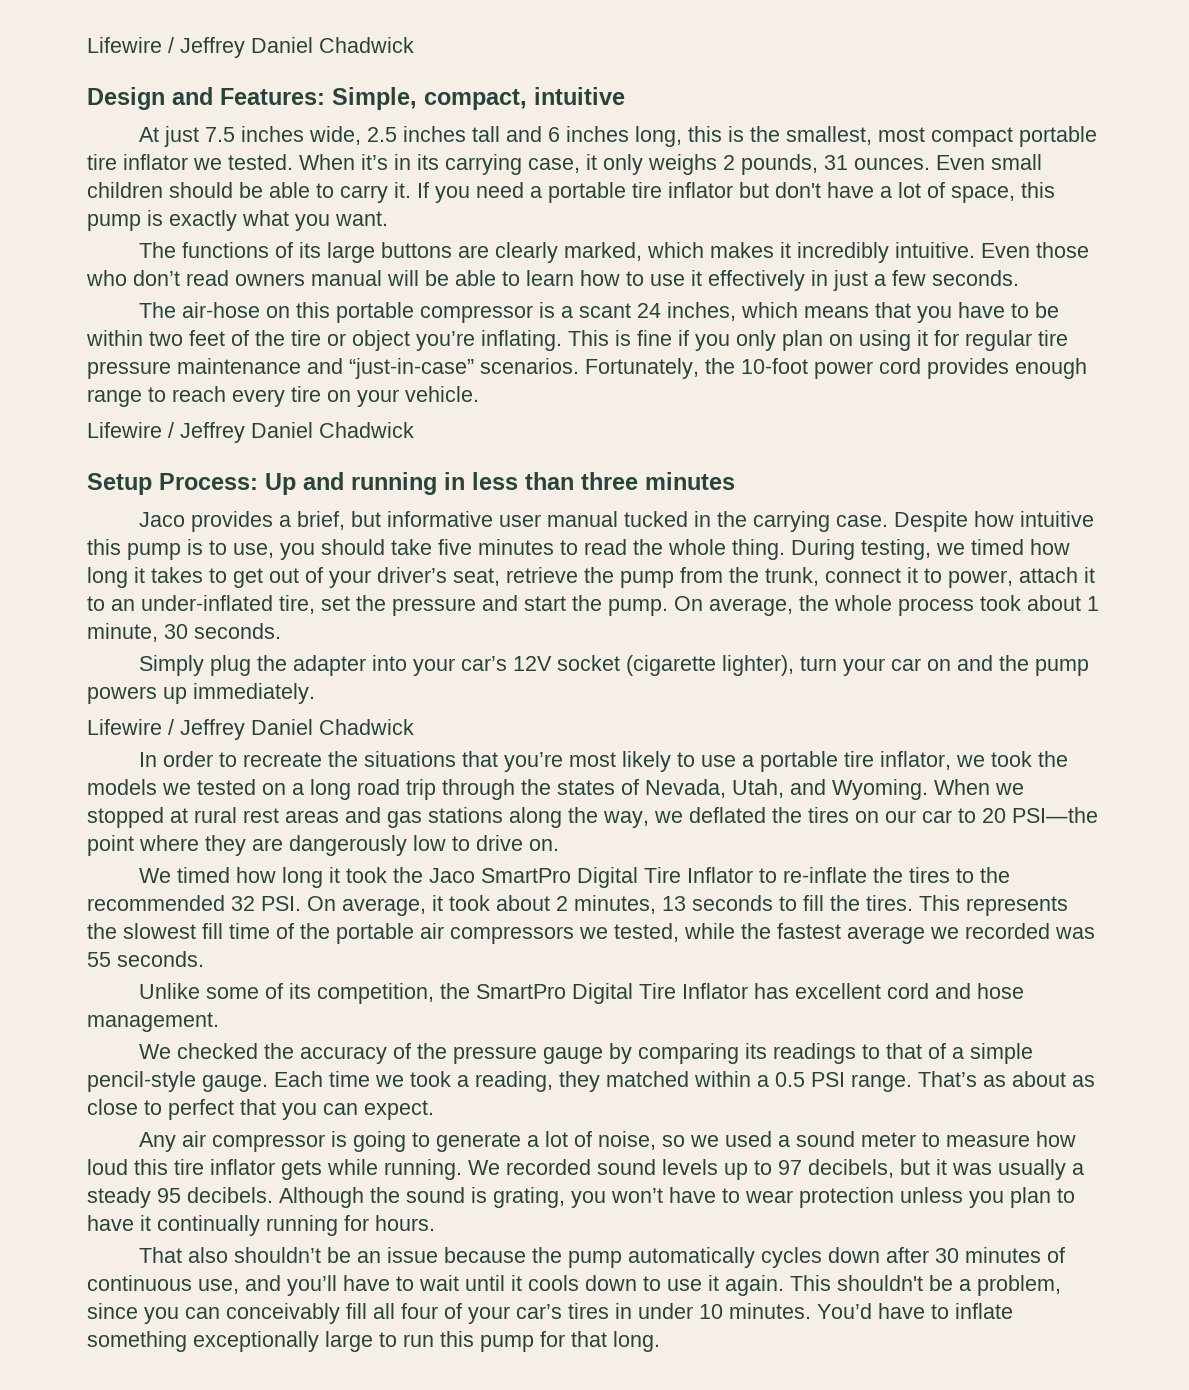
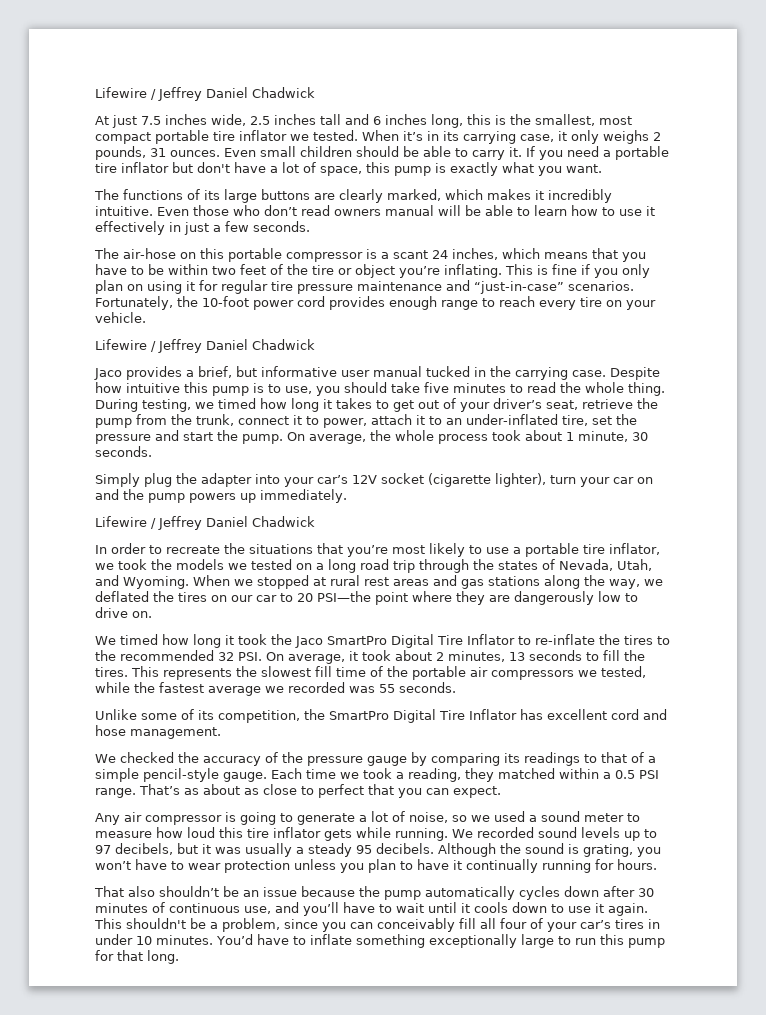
[87,37,414,58] [87,87,625,110] Lifewire / Jeffrey Daniel Chadwick // Design and Features: Simple, compact, intuitive -> [95,87,315,101] Lifewire / Jeffrey Daniel Chadwick
[87,472,735,495] // Setup Process: Up and running in less than three minutes -> (315, 344) none

